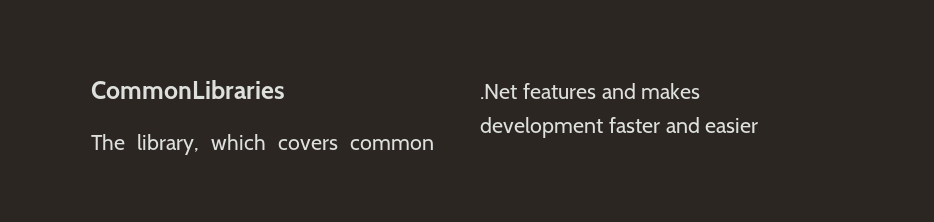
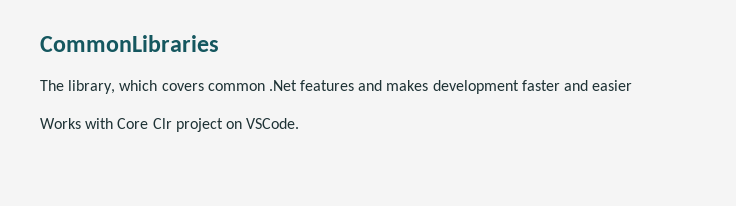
(759, 125) none -> [40,118,300,132] // Works with Core Clr project on VSCode.

